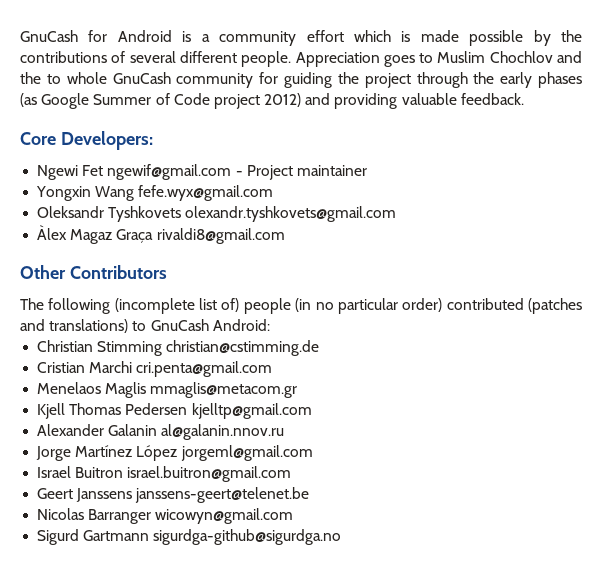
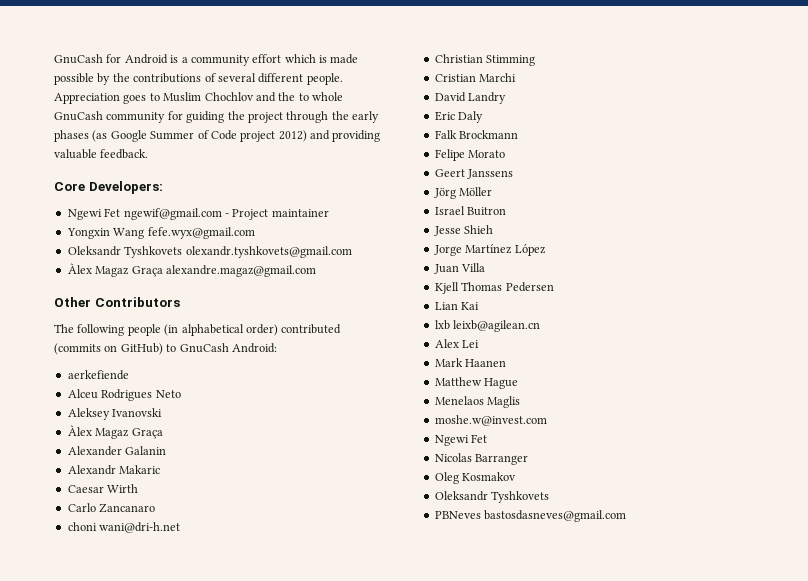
[156,228,285,244] rivaldi8@gmail.com -> [165,265,316,277] alexandre.magaz@gmail.com
[114,298,582,314] [20,319,270,333] (incomplete list of) people (in no particular order) contributed (patches and translations) to GnuCash Android: -> [127,324,342,336] [54,343,277,355] [67,370,129,380] [67,389,181,401] [67,408,163,420] [67,425,163,439] [67,446,167,456] [67,465,161,475] [67,484,139,493] [67,503,156,513] [67,522,181,533] people (in alphabetical order) contributed (commits on GitHub) to GnuCash Android: // aerkefiende // Alceu Rodrigues Neto // Aleksey Ivanovski // Àlex Magaz Graça // Alexander Galanin // Alexandr Makaric // Caesar Wirth // Carlo Zancanaro // choni wani@dri-h.net
[166,340,320,356] christian@cstimming.de -> (536, 60) none
[136,361,273,377] [37,382,298,398] [37,403,312,419] [37,424,285,440] [36,445,313,461] [37,466,292,482] [37,487,310,503] [37,508,294,524] [37,529,342,545] cri.penta@gmail.com // Menelaos Maglis mmaglis@metacom.gr // Kjell Thomas Pedersen kjelltp@gmail.com // Alexander Galanin al@galanin.nnov.ru // Jorge Martínez López jorgeml@gmail.com // Israel Buitron israel.buitron@gmail.com // Geert Janssens janssens-geert@telenet.be // Nicolas Barranger wicowyn@gmail.com // Sigurd Gartmann sigurdga-github@sigurdga.no -> [434,92,507,104] [434,111,484,123] [434,130,519,139] [434,149,506,161] [434,169,514,179] [433,187,493,199] [434,206,507,216] [433,225,494,236] [433,244,546,256] [433,263,486,274] [434,282,554,294] [434,302,480,310] [434,320,541,332] [434,339,480,348] [434,358,507,367] [434,377,519,389] [434,396,521,408] [434,415,547,426] [434,434,488,446] [434,453,529,465] [434,472,517,484] [434,491,550,503] [434,510,627,522] // David Landry // Eric Daly // Falk Brockmann // Felipe Morato // Geert Janssens // Jörg Möller // Israel Buitron // Jesse Shieh // Jorge Martínez López // Juan Villa // Kjell Thomas Pedersen // Lian Kai // lxb leixb@agilean.cn // Alex Lei // Mark Haanen // Matthew Hague // Menelaos Maglis // moshe.w@invest.com // Ngewi Fet // Nicolas Barranger // Oleg Kosmakov // Oleksandr Tyshkovets // PBNeves bastosdasneves@gmail.com

